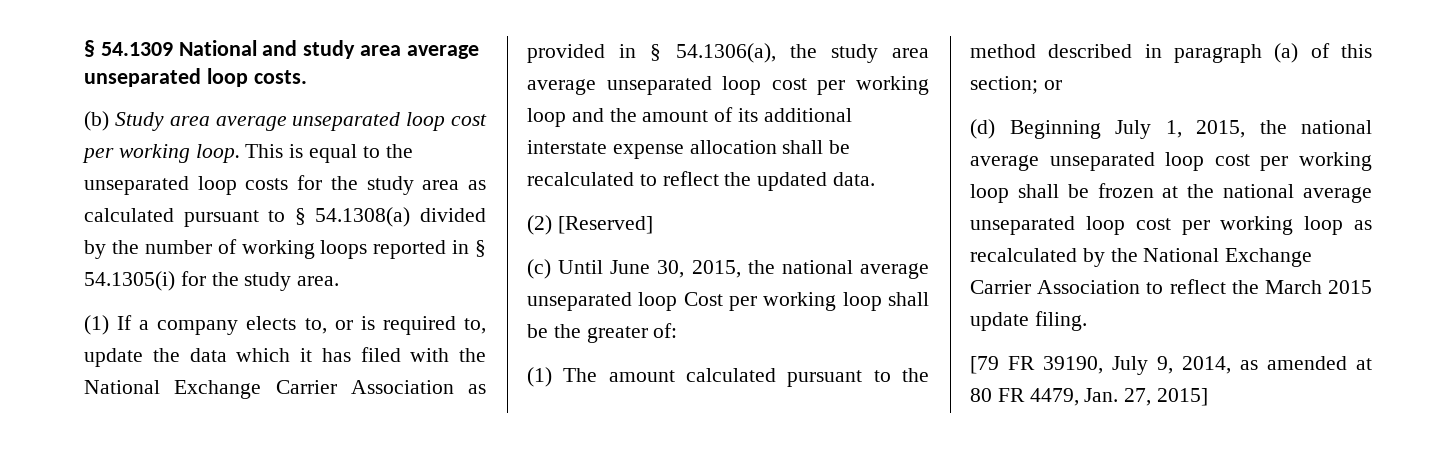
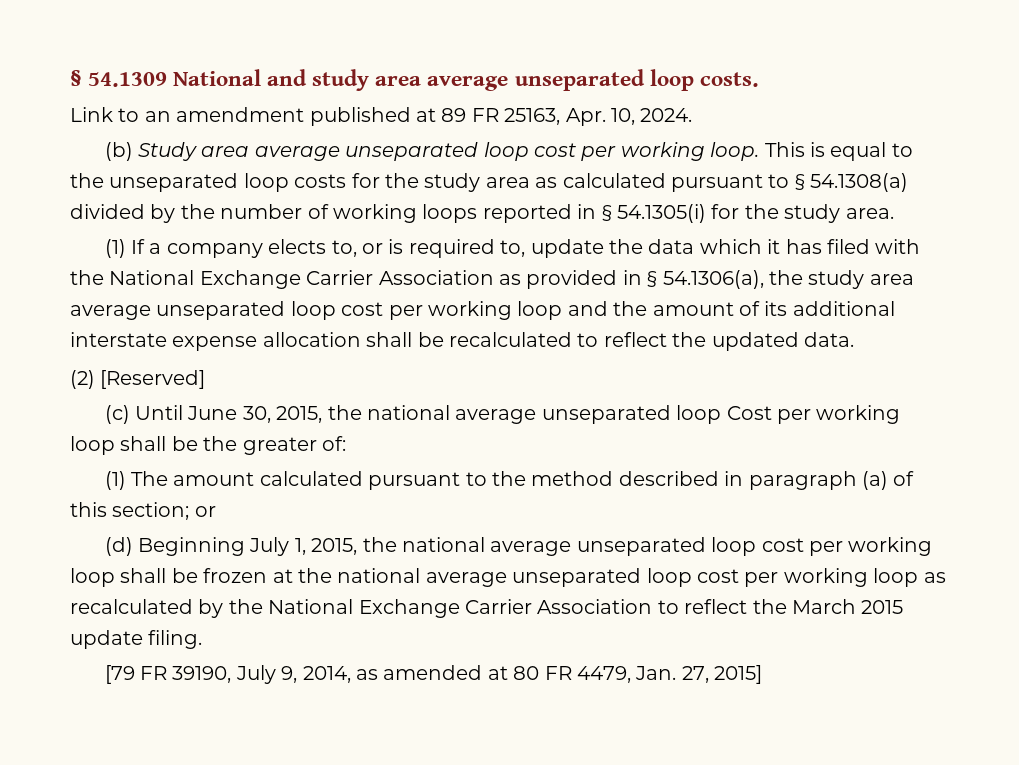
(307, 77) none -> [70,107,693,126] // Link to an amendment published at 89 FR 25163, Apr. 10, 2024.

